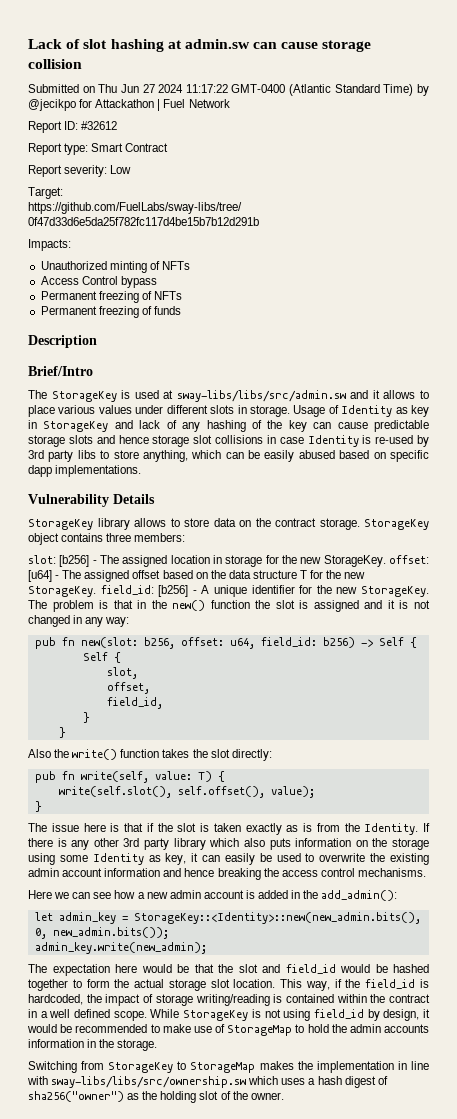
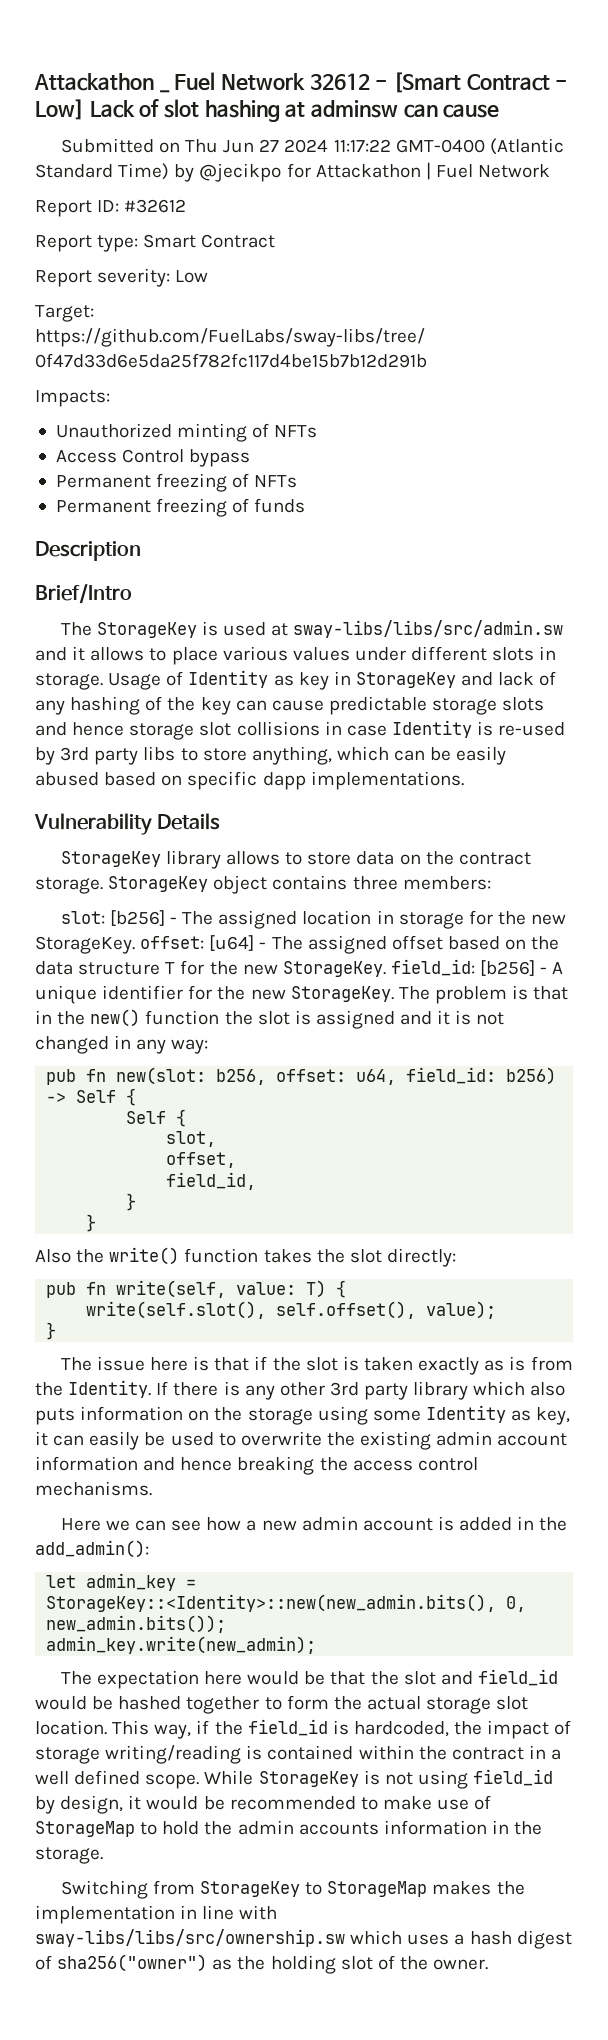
(28, 44) none -> [34,72,568,93] [35,99,84,120] Attackathon _ Fuel Network 32612 - [Smart Contract - Low]
[184,39,372,52] [28,59,82,69] admin.sw can cause storage collision -> [310,100,500,118] adminsw can cause

